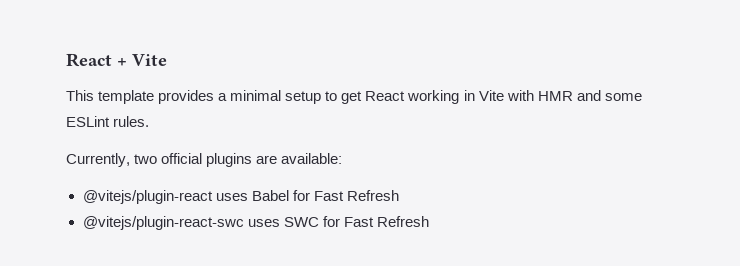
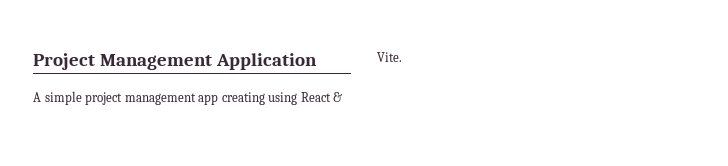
[66,53,167,67] [66,90,642,104] [66,116,150,127] [66,153,343,167] [82,190,399,204] [82,216,429,230] React + Vite // This template provides a minimal setup to get React working in Vite with HMR and some ESLint rules. // Currently, two official plugins are available: // @vitejs/plugin-react uses Babel for Fast Refresh // @vitejs/plugin-react-swc uses SWC for Fast Refresh -> [33,53,317,70] [33,91,343,105] [377,52,402,62] Project Management Application // A simple project management app creating using React & Vite.

